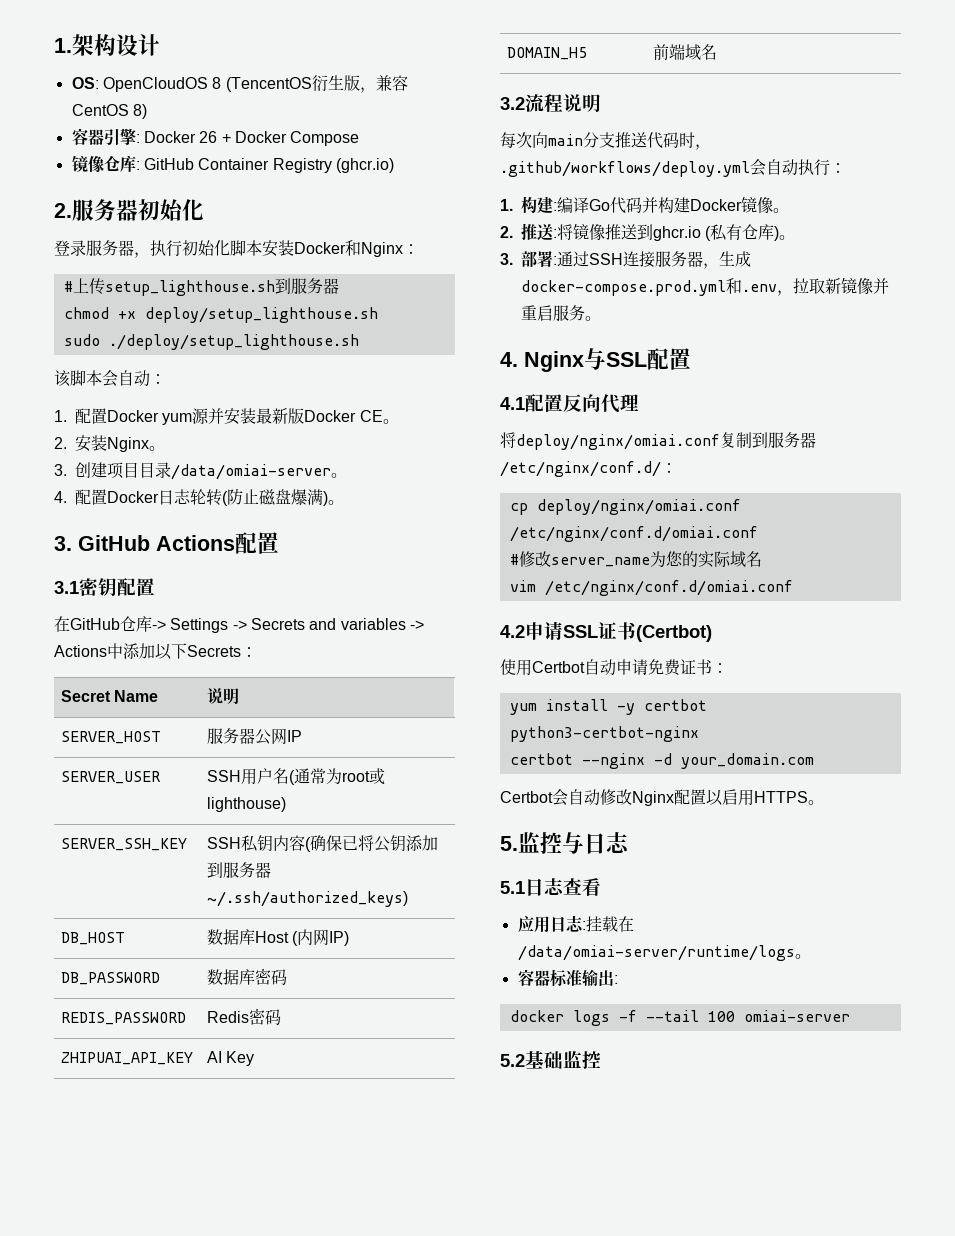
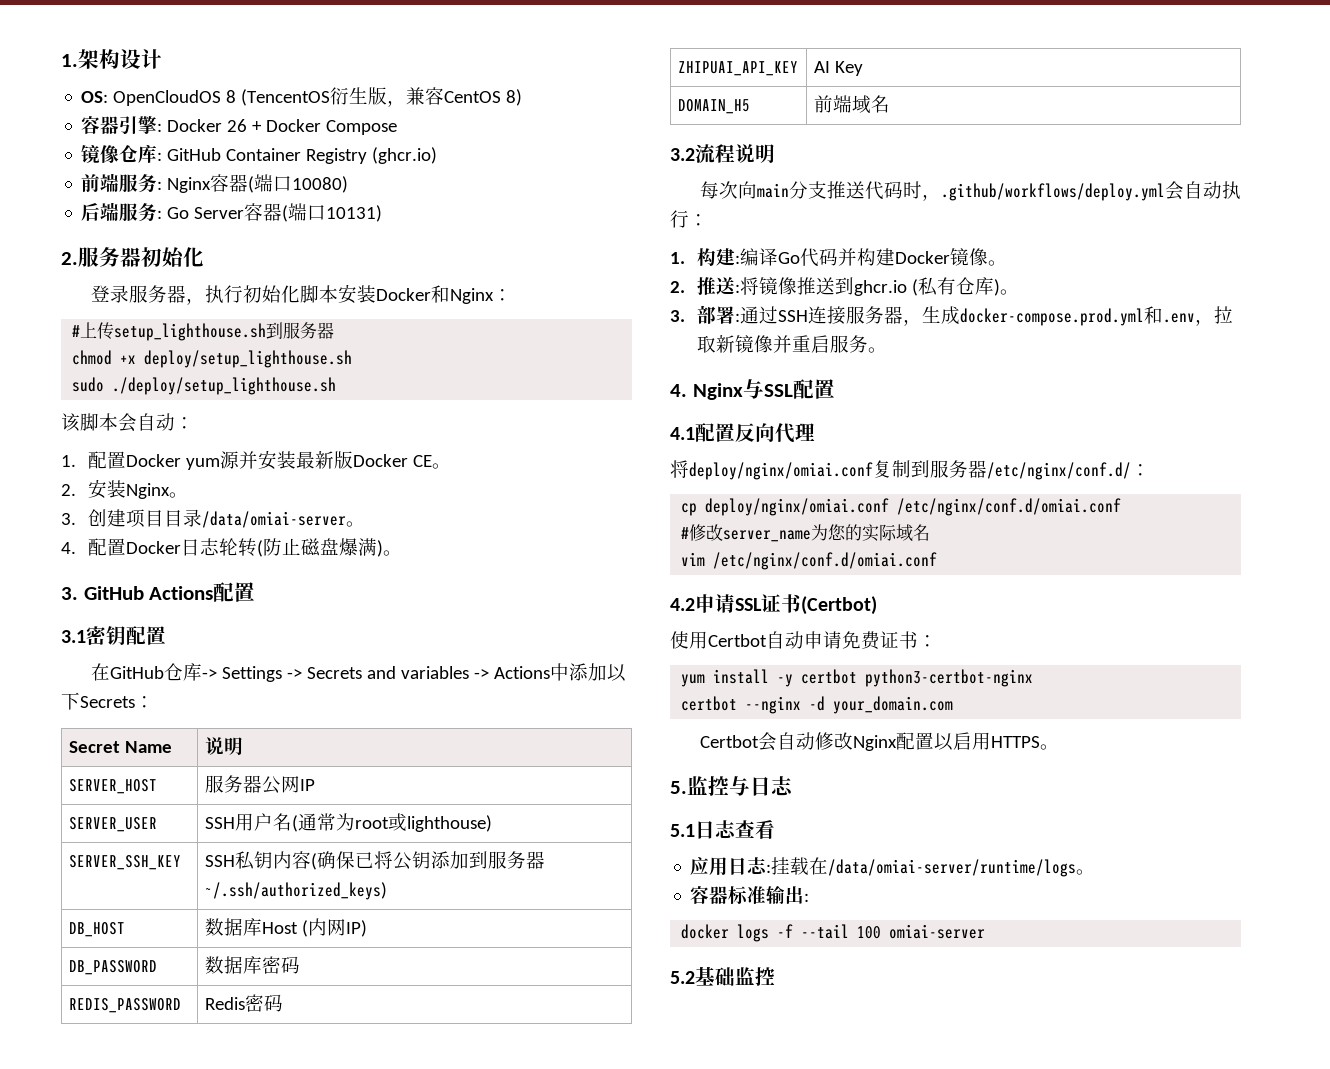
(394, 165) none -> [81,173,349,193] [81,202,383,222] // 前端服务: Nginx容器(端口10080) // 后端服务: Go Server容器(端口10131)

